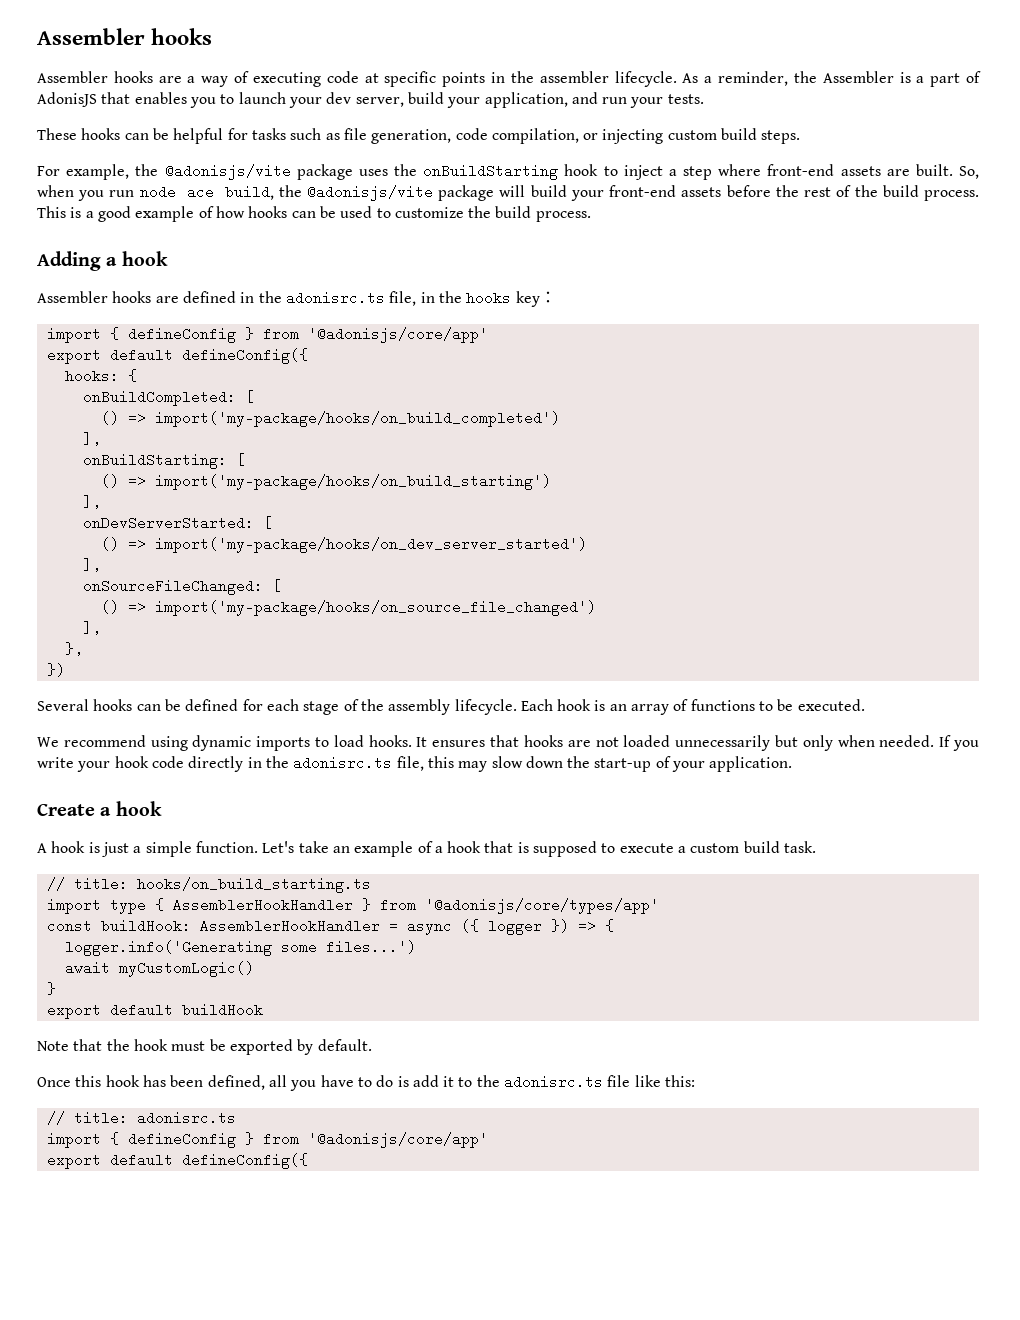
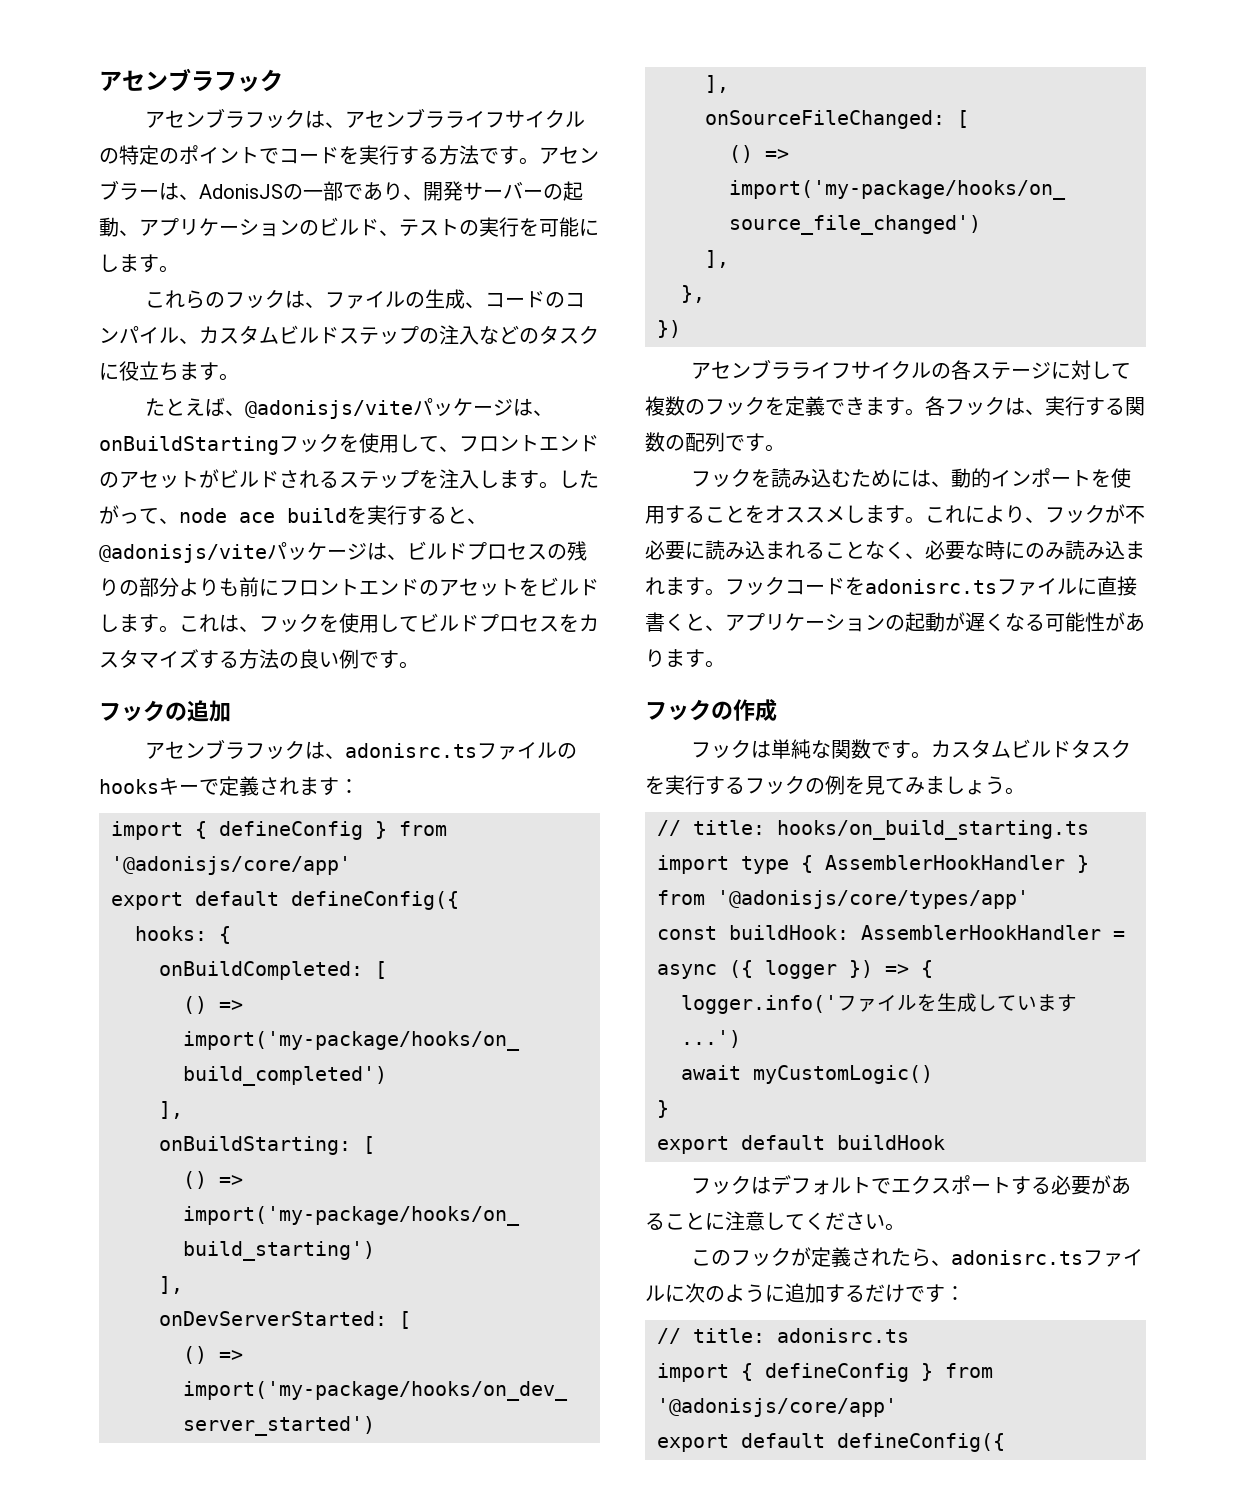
[37,28,213,45] [37,71,982,87] [37,92,704,108] [37,128,801,144] [37,164,979,180] [37,185,980,201] [37,206,591,222] [37,251,168,271] [37,291,540,307] Assembler hooks // Assembler hooks are a way of executing code at specific points in the assembler lifecycle. As a reminder, the Assembler is a part of AdonisJS that enables you to launch your dev server, build your application, and run your tests. // These hooks can be helpful for tasks such as file generation, code compilation, or injecting custom build steps. // For example, the @adonisjs/vite package uses the onBuildStarting hook to inject a step where front-end assets are built. So, when you run node ace build, the @adonisjs/vite package will build your front-end assets before the rest of the build process. This is a good example of how hooks can be used to customize the build process. // Adding a hook // Assembler hooks are defined in the adonisrc.ts file, in the hooks key -> [99,68,283,92] [145,108,586,129] [99,145,599,165] [99,180,583,201] [99,217,599,237] [99,254,179,273] [145,289,586,309] [99,325,599,345] [99,361,239,381] [145,397,554,419] [99,433,599,455] [99,469,599,489] [99,505,487,525] [99,541,587,563] [99,577,599,597] [99,613,599,633] [99,649,419,669] [99,700,231,722] [145,739,578,760] [99,776,339,796] アセンブラフック // アセンブラフックは、アセンブラライフサイクルの特定のポイントでコードを実行する方法です。アセンブラーは、AdonisJSの一部であり、開発サーバーの起動、アプリケーションのビルド、テストの実行を可能にします。 // これらのフックは、ファイルの生成、コードのコンパイル、カスタムビルドステップの注入などのタスクに役立ちます。 // たとえば、@adonisjs/viteパッケージは、onBuildStartingフックを使用して、フロントエンドのアセットがビルドされるステップを注入します。したがって、node ace buildを実行すると、@adonisjs/viteパッケージは、ビルドプロセスの残りの部分よりも前にフロントエンドのアセットをビルドします。これは、フックを使用してビルドプロセスをカスタマイズする方法の良い例です。 // フックの追加 // アセンブラフックは、adonisrc.tsファイルのhooksキーで定義されます
[37,699,865,715] [37,735,980,751] [37,756,793,772] [37,801,162,816] [37,841,817,857] Several hooks can be defined for each stage of the assembly lifecycle. Each hook is an array of functions to be executed. // We recommend using dynamic imports to load hooks. It ensures that hooks are not loaded unnecessarily but only when needed. If you write your hook code directly in the adonisrc.ts file, this may slow down the start-up of your application. // Create a hook // A hook is just a simple function. Let's take an example of a hook that is supposed to execute a custom build task. -> [691,359,1132,380] [645,396,1145,416] [645,432,785,452] [691,468,1132,488] [645,504,1145,524] [645,540,1145,560] [645,576,1137,596] [645,612,1145,632] [645,649,725,668] [645,699,777,722] [691,739,1132,759] [645,775,1025,795] アセンブラライフサイクルの各ステージに対して複数のフックを定義できます。各フックは、実行する関数の配列です。 // フックを読み込むためには、動的インポートを使用することをオススメします。これにより、フックが不必要に読み込まれることなく、必要な時にのみ読み込まれます。フックコードをadonisrc.tsファイルに直接書くと、アプリケーションの起動が遅くなる可能性があります。 // フックの作成 // フックは単純な関数です。カスタムビルドタスクを実行するフックの例を見てみましょう。
[64,940,416,956] logger.info('Generating some files...') -> [681,993,1077,1014] [681,1030,741,1048] logger.info('ファイルを生成しています...')
[37,1039,372,1055] [37,1075,696,1091] Note that the hook must be exported by default. // Once this hook has been defined, all you have to do is add it to the adonisrc.ts file like this: -> [691,1175,1132,1195] [645,1211,905,1231] [691,1247,1144,1267] [645,1283,965,1303] フックはデフォルトでエクスポートする必要があることに注意してください。 // このフックが定義されたら、adonisrc.tsファイルに次のように追加するだけです：

